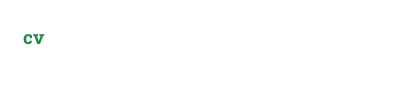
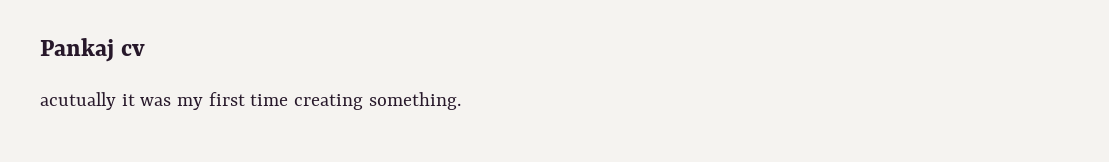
(23, 39) none -> [40,38,114,62] Pankaj
(45, 39) none -> [40,92,461,110] // acutually it was my first time creating something.

